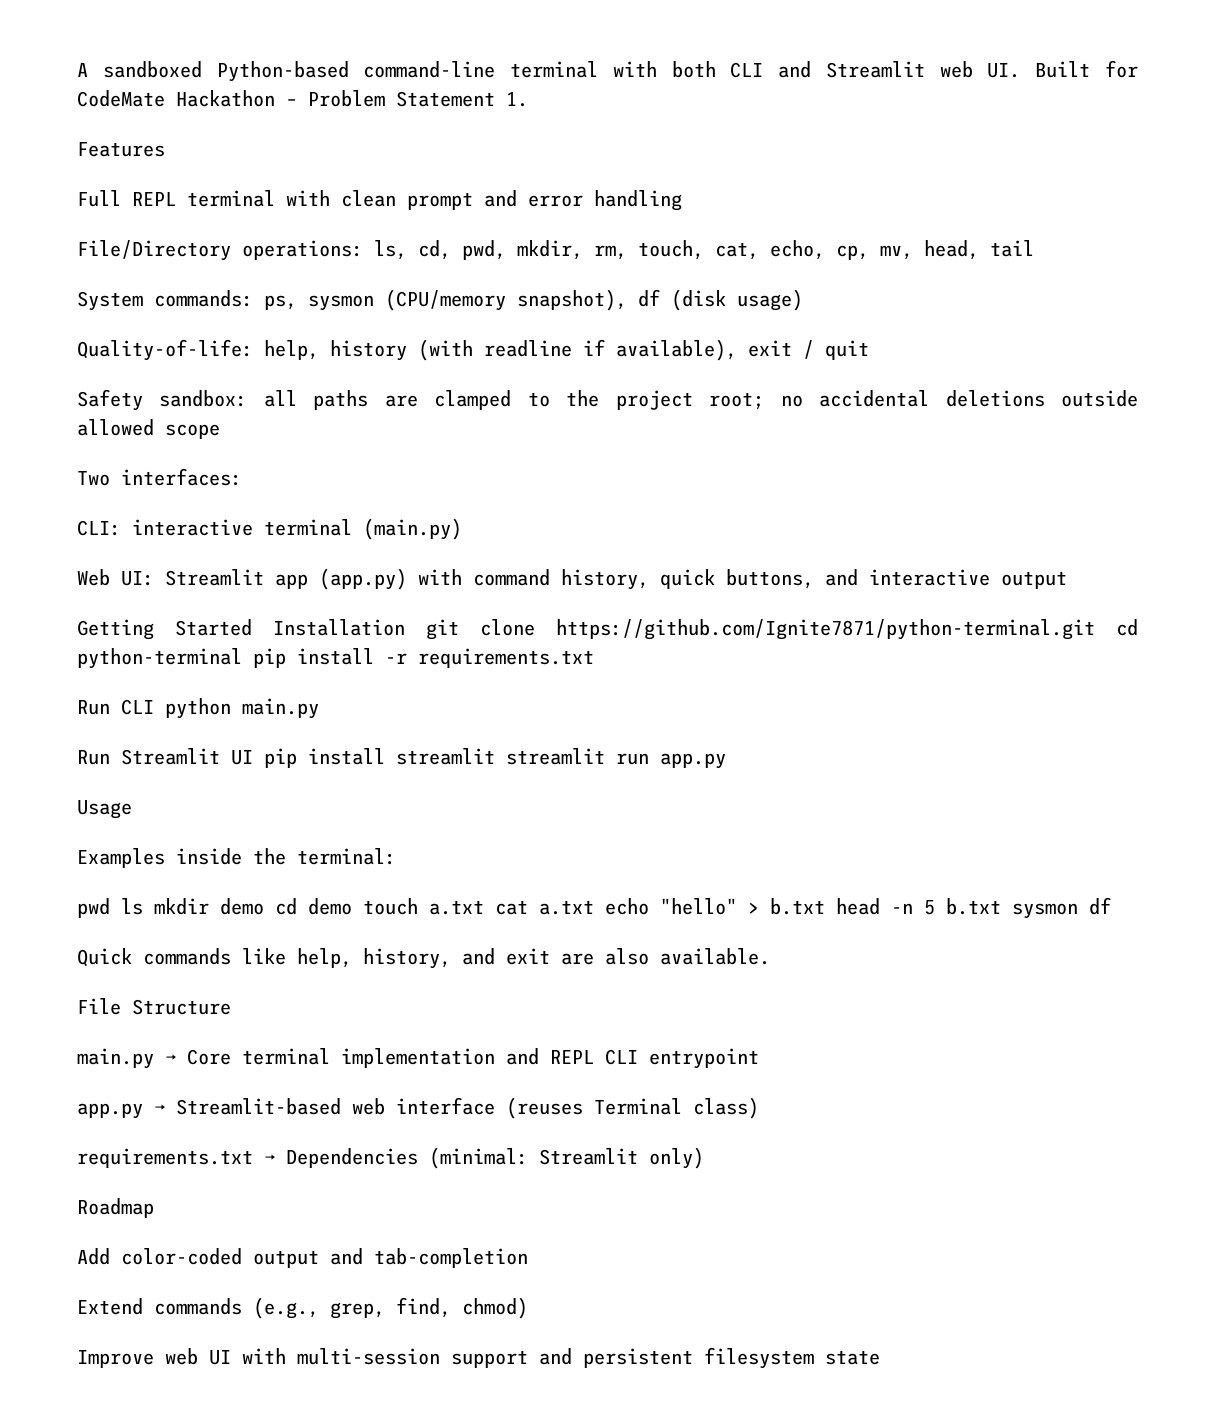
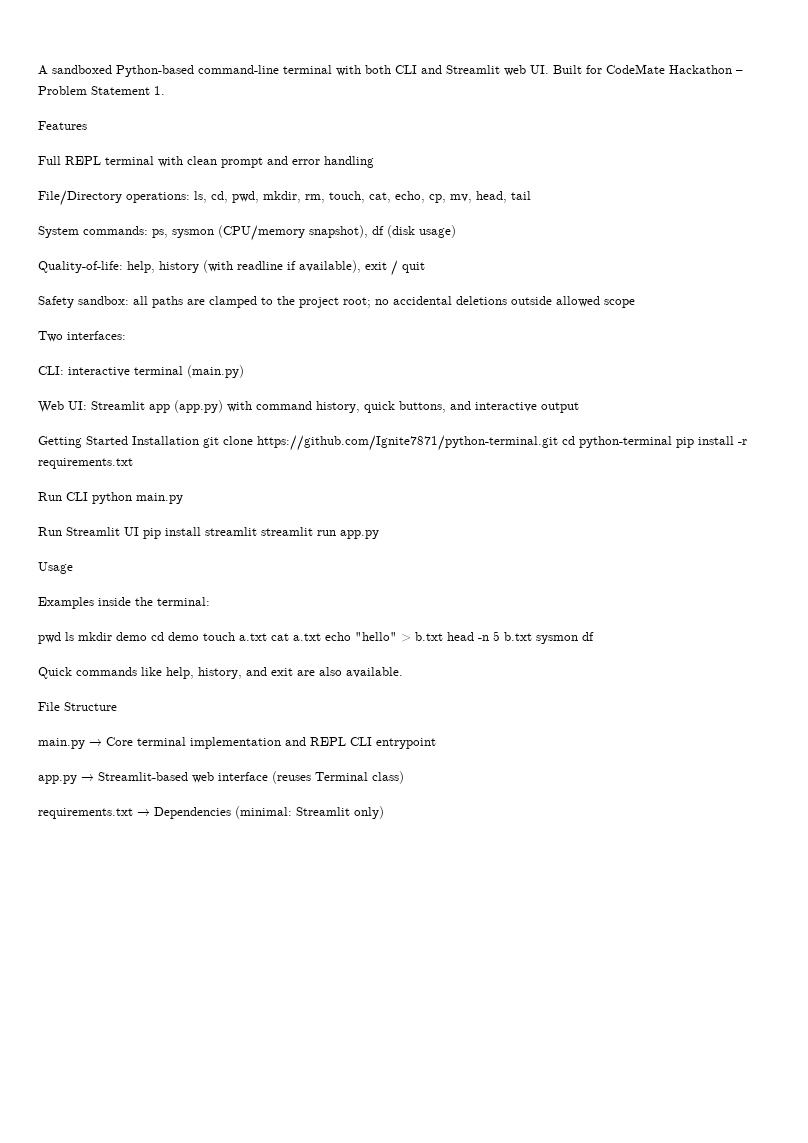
[77,1198,154,1218] [77,1248,528,1268] [77,1297,528,1319] [77,1347,880,1369] // Roadmap // Add color-coded output and tab-completion // Extend commands (e.g., grep, find, chmod) // Improve web UI with multi-session support and persistent filesystem state -> (384, 812) none

